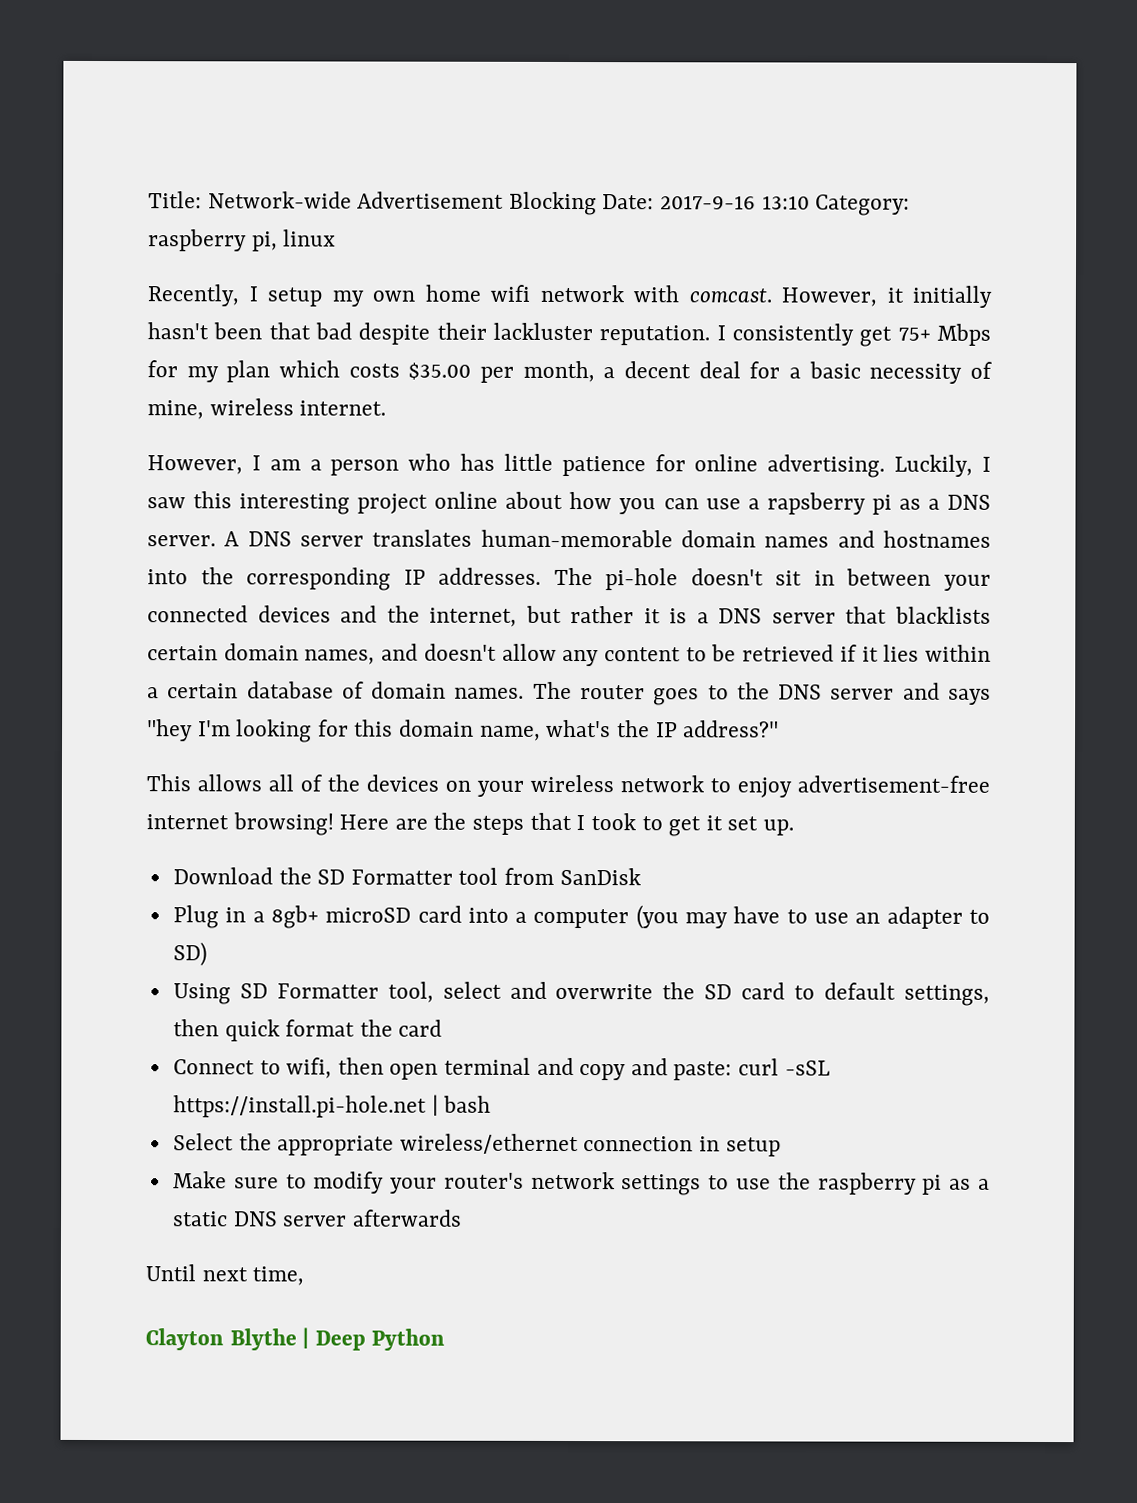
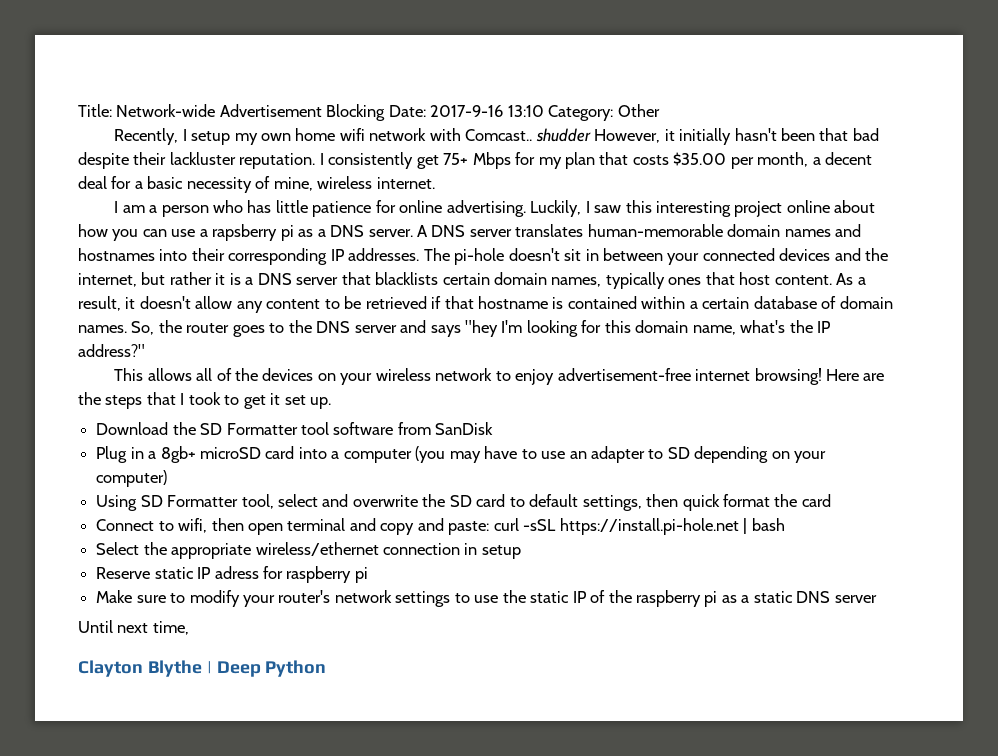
[148,229,337,252] raspberry pi, linux -> [617,104,660,117] Other
[688,288,772,303] comcast. -> [465,128,591,142] Comcast.. shudder
[279,360,340,378] which -> [599,152,629,165] that
[147,455,243,475] However, -> (435, 183) none
[200,567,234,585] the -> [191,248,225,261] their
[381,643,419,661] and -> [605,272,866,289] [78,296,136,311] typically ones that host content. As a result, it
[861,644,920,662] it lies -> [444,296,637,309] that hostname is contained
[532,681,572,700] The -> [131,320,182,335] So, the
(499, 876) none -> [333,422,394,435] software
[172,942,207,967] SD) -> [667,446,827,463] [96,470,168,487] SD depending on your computer)
(781, 1147) none -> [96,566,368,583] // Reserve static IP adress for raspberry pi
(811, 1181) none -> [530,590,632,603] static IP of the
[352,1209,462,1227] afterwards -> (877, 599) none

